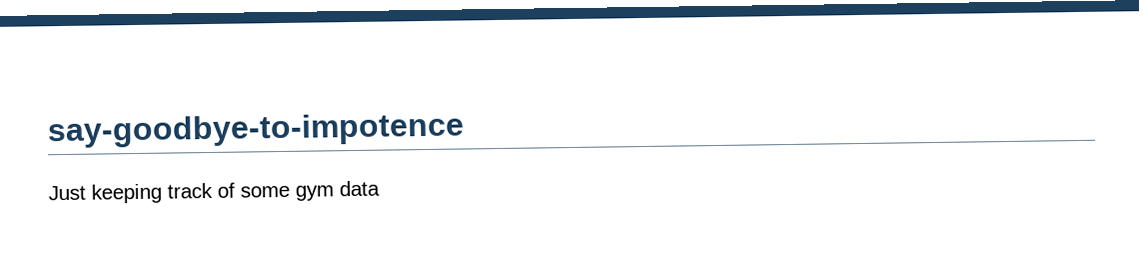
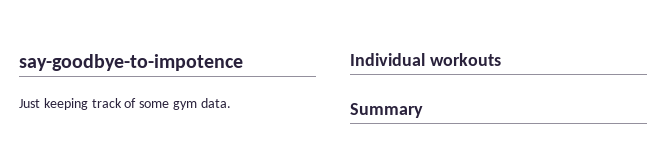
[339,180,380,197] data -> [200,98,231,108] [350,53,501,66] [350,103,423,118] data. // Individual workouts // Summary

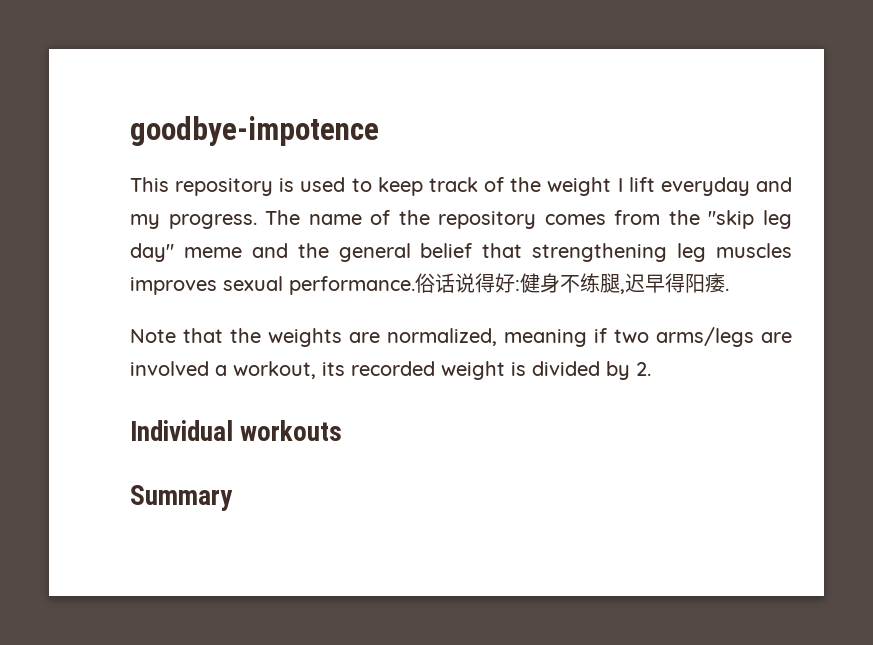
[19,54,243,71] [19,98,231,110] say-goodbye-to-impotence // Just keeping track of some gym data. -> [130,116,379,146] [130,177,792,196] [130,210,792,229] [130,243,793,262] [130,273,729,295] [130,327,792,347] [130,361,651,380] goodbye-impotence // This repository is used to keep track of the weight I lift everyday and my progress. The name of the repository comes from the "skip leg day" meme and the general belief that strengthening leg muscles improves sexual performance.俗话说得好:健身不练腿,迟早得阳痿. // Note that the weights are normalized, meaning if two arms/legs are involved a workout, its recorded weight is divided by 2.

